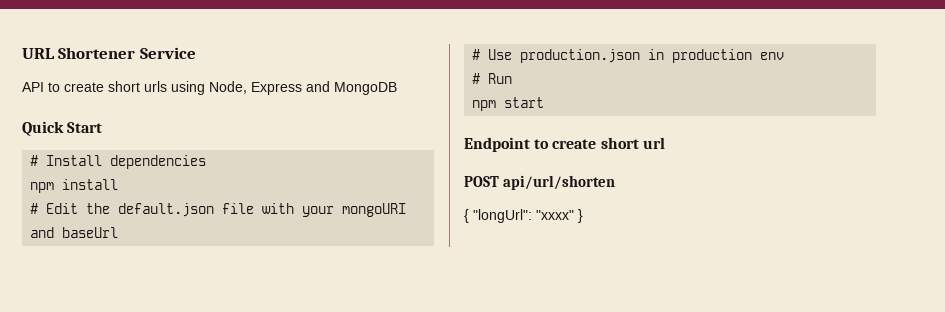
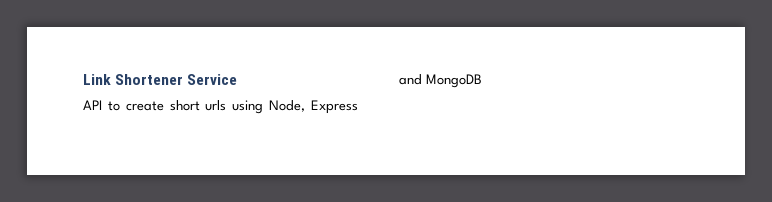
[22,48,55,59] URL -> [83,74,111,85] Link
[22,121,103,136] [30,155,207,169] [30,179,119,193] [30,203,407,217] [30,227,119,238] [472,49,785,63] [472,73,513,84] [472,97,545,111] [464,137,665,152] [464,175,616,190] [464,209,583,223] // Quick Start // # Install dependencies // npm install // # Edit the default.json file with your mongoURI and baseUrl // # Use production.json in production env // # Run // npm start // Endpoint to create short url // POST api/url/shorten // { "longUrl": "xxxx" } -> (482, 81) none

